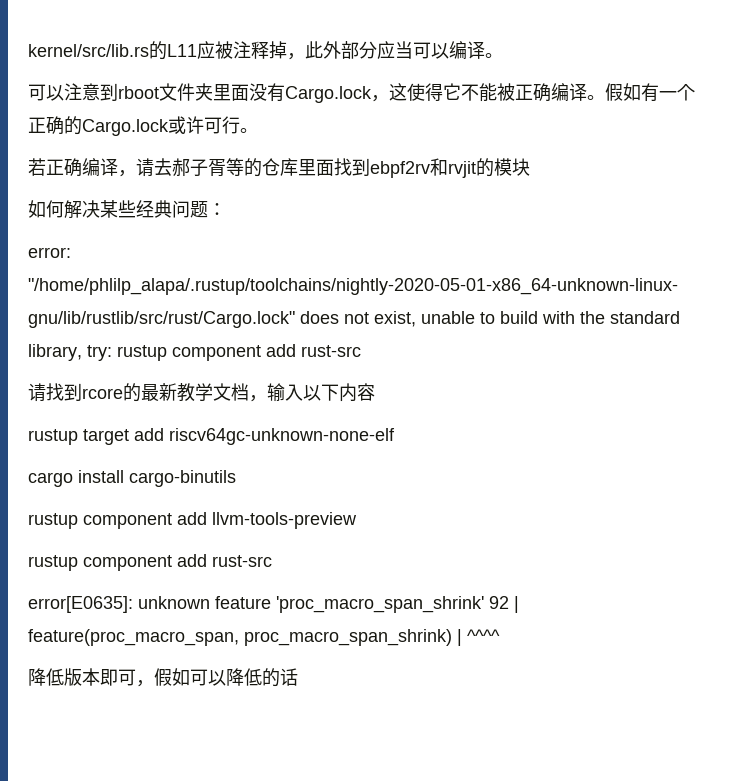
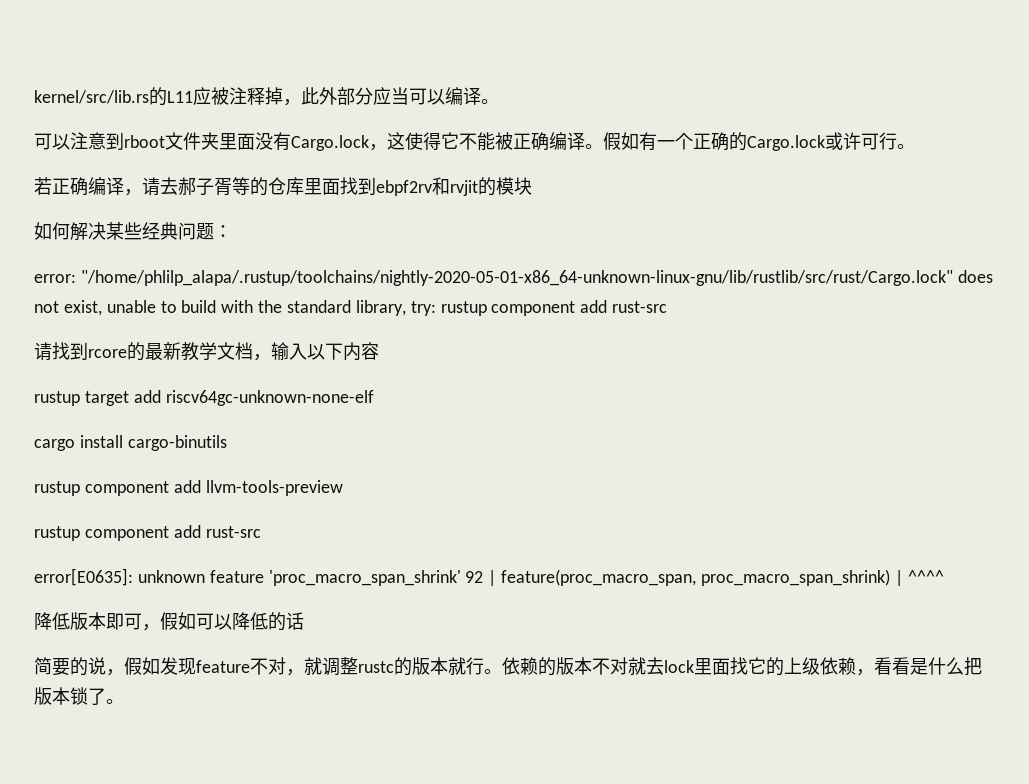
(298, 677) none -> [34,657,982,676] [34,687,124,705] // 简要的说，假如发现feature不对，就调整rustc的版本就行。依赖的版本不对就去lock里面找它的上级依赖，看看是什么把版本锁了。

